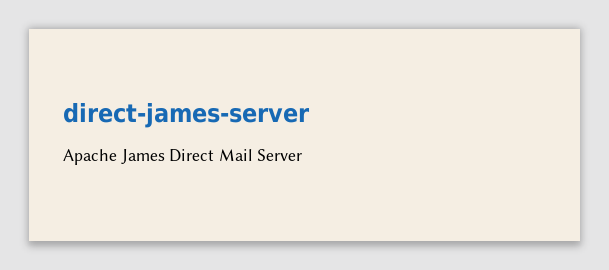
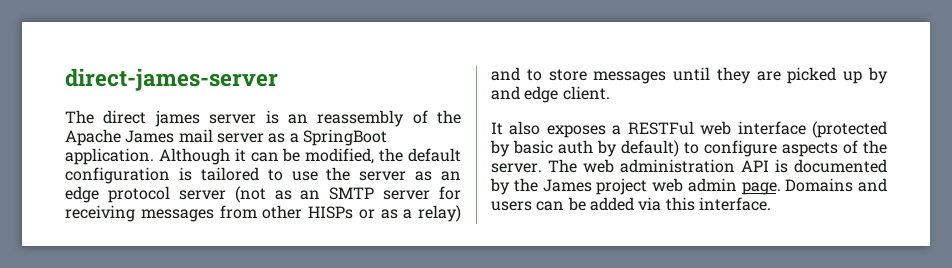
[63,149,302,165] Apache James Direct Mail Server -> [65,110,461,127] [65,129,387,146] [65,148,461,165] [65,167,461,184] [65,186,461,203] [65,205,461,222] [491,67,888,84] [491,86,610,103] [491,121,887,138] [490,140,887,157] [491,159,887,173] [490,178,887,195] [491,197,771,211] The direct james server is an reassembly of the Apache James mail server as a SpringBoot application. Although it can be modified, the default configuration is tailored to use the server as an edge protocol server (not as an SMTP server for receiving messages from other HISPs or as a relay) and to store messages until they are picked up by and edge client. // It also exposes a RESTFul web interface (protected by basic auth by default) to configure aspects of the server. The web administration API is documented by the James project web admin page. Domains and users can be added via this interface.

